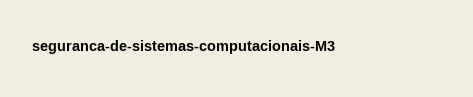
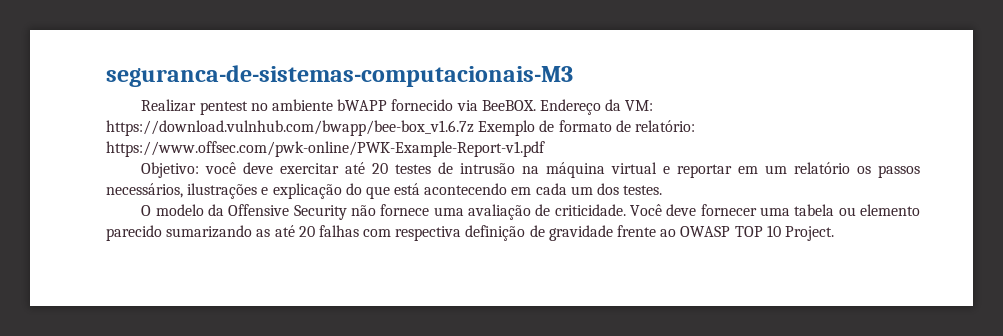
(335, 47) none -> [141,99,654,115] [106,120,695,136] [106,141,545,157] [141,162,920,178] [106,183,663,199] [141,204,920,220] [106,225,834,241] // Realizar pentest no ambiente bWAPP fornecido via BeeBOX. Endereço da VM: https://download.vulnhub.com/bwapp/bee-box_v1.6.7z Exemplo de formato de relatório: https://www.offsec.com/pwk-online/PWK-Example-Report-v1.pdf // Objetivo: você deve exercitar até 20 testes de intrusão na máquina virtual e reportar em um relatório os passos necessários, ilustrações e explicação do que está acontecendo em cada um dos testes. // O modelo da Offensive Security não fornece uma avaliação de criticidade. Você deve fornecer uma tabela ou elemento parecido sumarizando as até 20 falhas com respectiva definição de gravidade frente ao OWASP TOP 10 Project.

